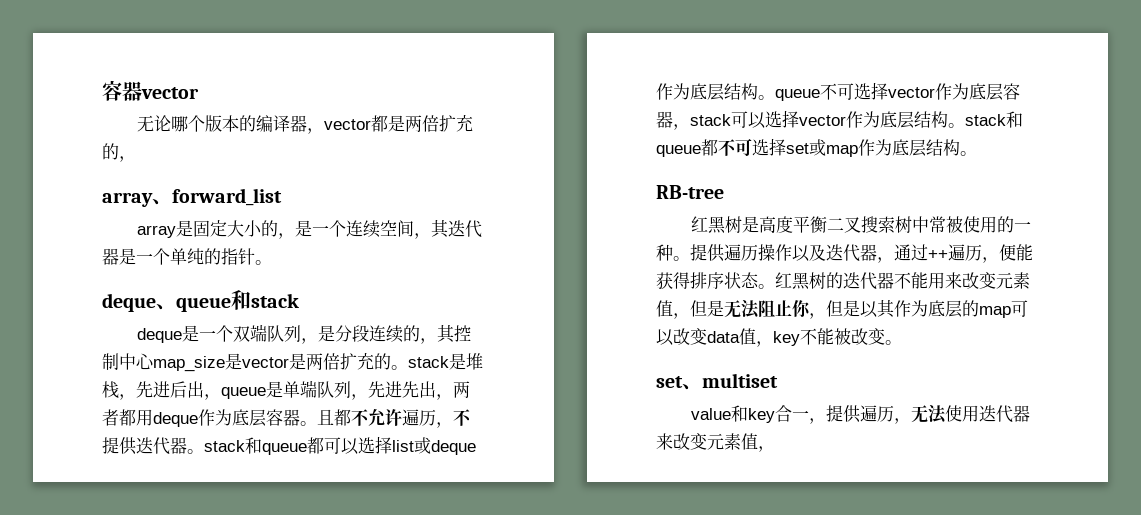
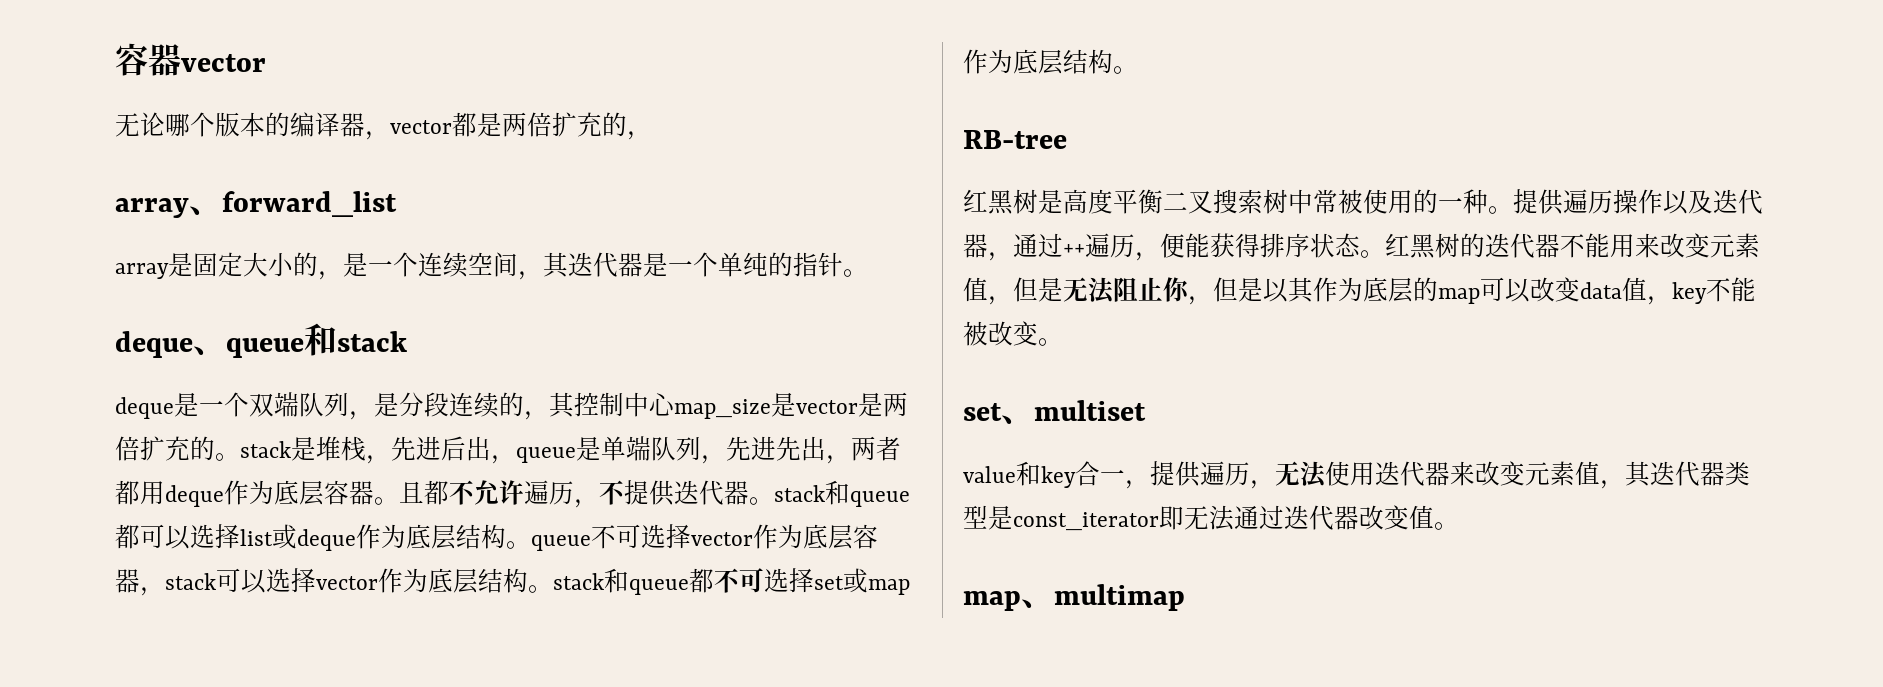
(775, 449) none -> [1625,461,1750,487] [963,505,1459,531] [963,584,1185,611] 其迭代器类型是const_iterator即无法通过迭代器改变值。 // map、multimap

